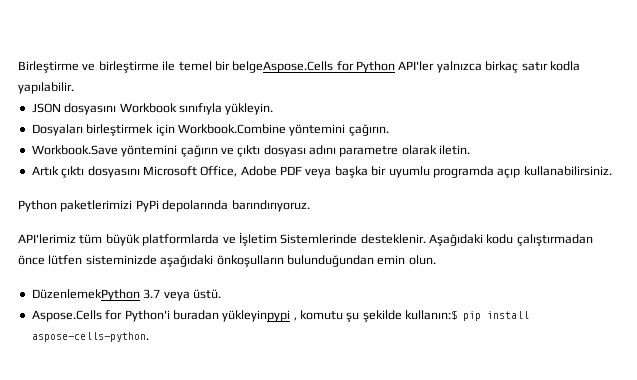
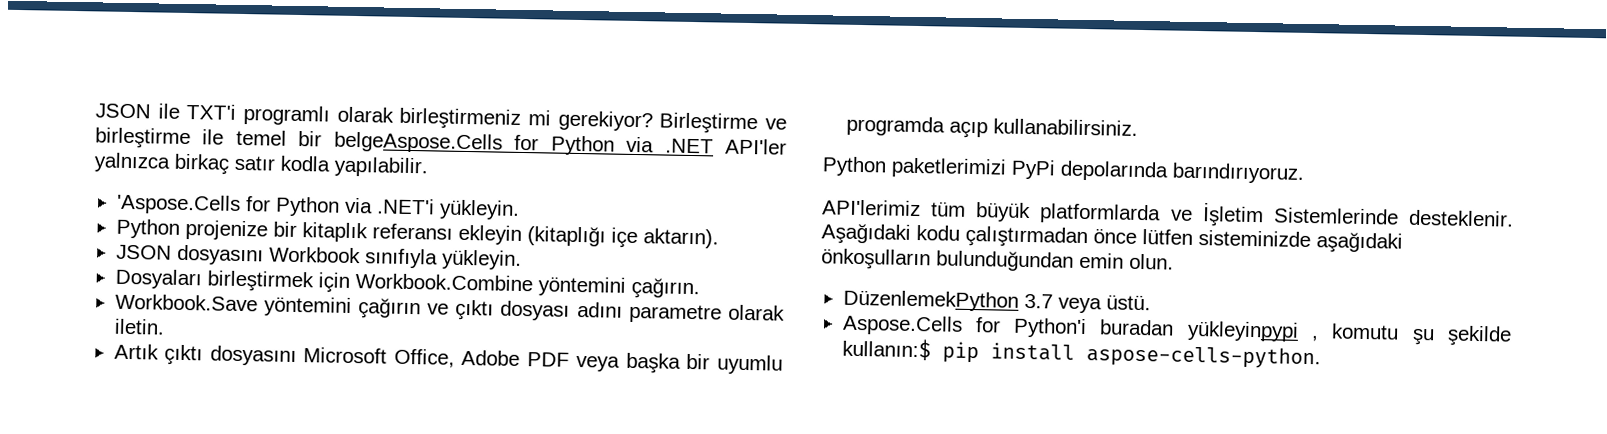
(18, 67) none -> [95,103,653,132] JSON ile TXT'i programlı olarak birleştirmeniz mi gerekiyor?
(395, 67) none -> [626,136,714,154] via .NET
(74, 88) none -> [115,193,520,220] [115,218,719,249] // 'Aspose.Cells for Python via .NET'i yükleyin. // Python projenize bir kitaplık referansı ekleyin (kitaplığı içe aktarın).

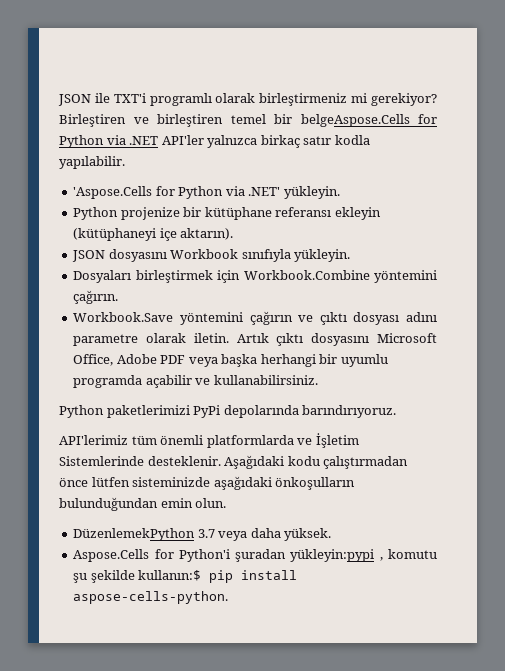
[659,112,787,135] [95,127,225,150] Birleştirme ve birleştirme ile -> [59,114,223,127] Birleştiren ve birleştiren
[375,198,435,215] .NET'i -> [248,187,281,196] .NET'
[301,222,368,243] kitaplık -> [204,207,272,220] kütüphane
[526,226,606,247] (kitaplığı -> [73,228,157,241] (kütüphaneyi
(165, 326) // -> (229, 338) none
(681, 363) none -> [260,354,316,367] herhangi
[948,121,988,139] açıp -> [145,375,211,388] açabilir ve
[975,202,1032,223] büyük -> [160,435,204,445] önemli
[1105,294,1151,311] üstü. -> [250,528,332,541] daha yüksek.
[1099,319,1299,342] buradan yükleyinpypi -> [235,549,375,562] şuradan yükleyin:pypi

